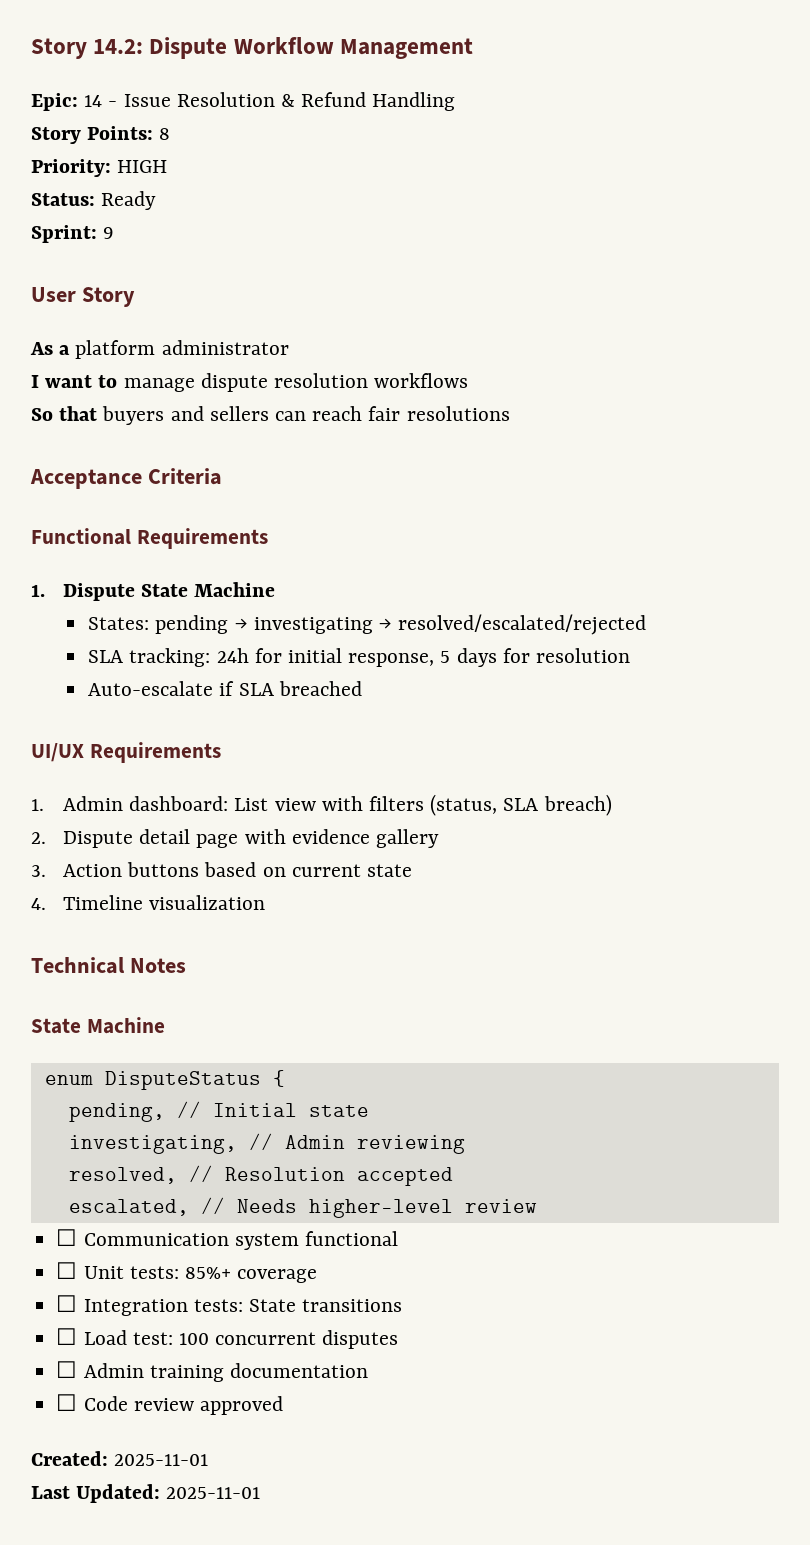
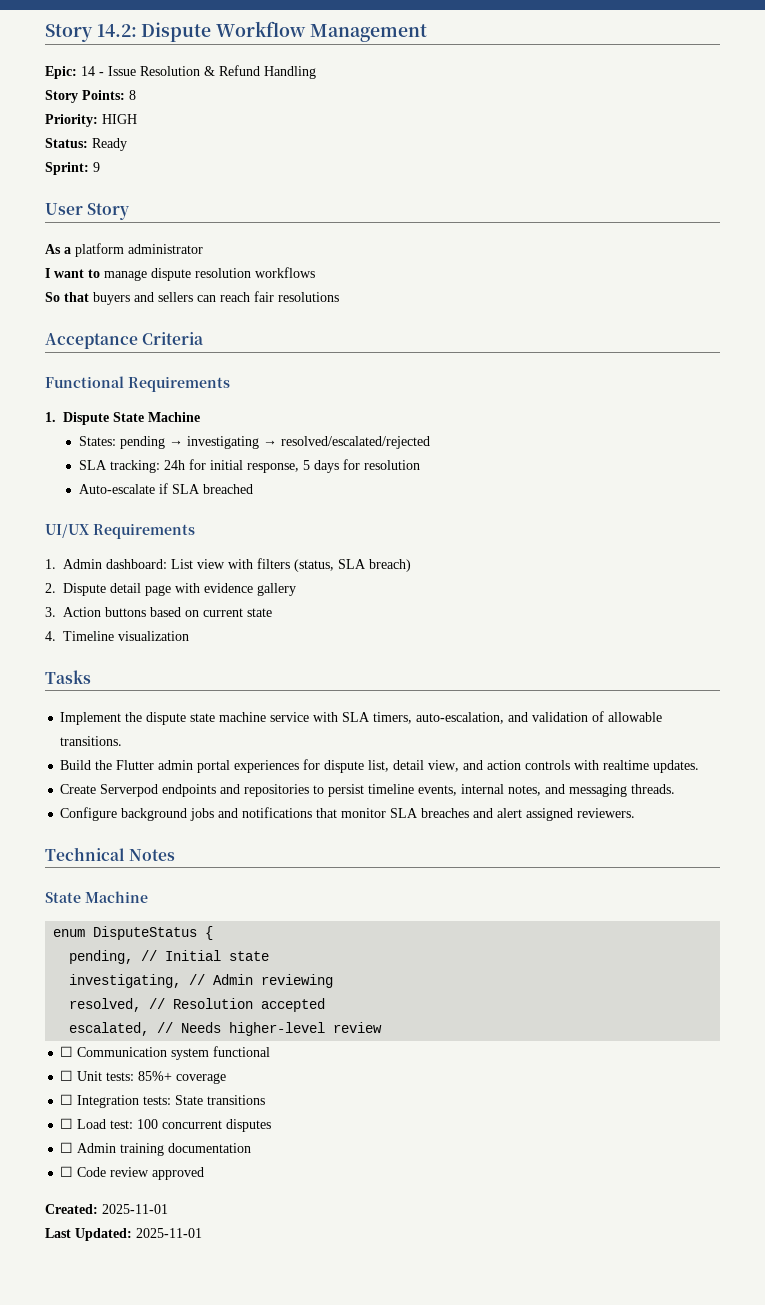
(266, 902) none -> [45,670,91,684] [60,711,663,725] [60,736,123,746] [60,759,700,773] [60,784,676,797] [60,807,636,821] // Tasks // Implement the dispute state machine service with SLA timers, auto-escalation, and validation of allowable transitions. // Build the Flutter admin portal experiences for dispute list, detail view, and action controls with realtime updates. // Create Serverpod endpoints and repositories to persist timeline events, internal notes, and messaging threads. // Configure background jobs and notifications that monitor SLA breaches and alert assigned reviewers.

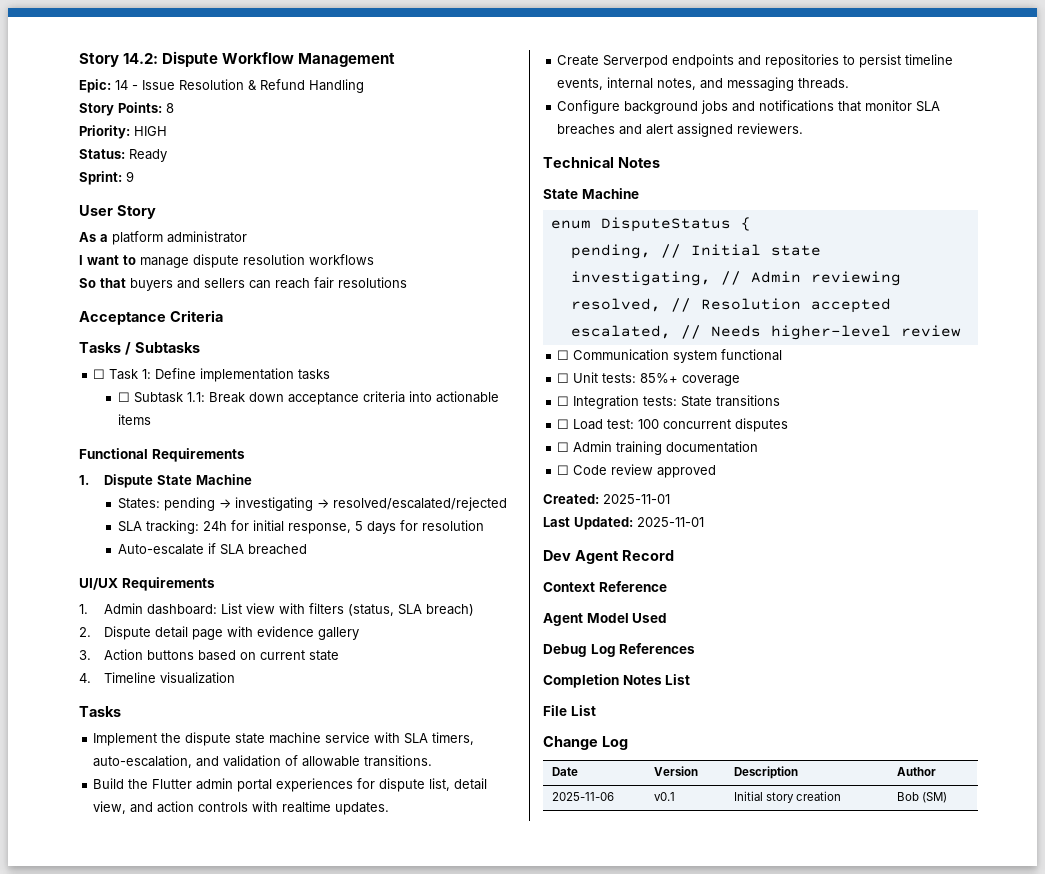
(205, 338) none -> [79,342,200,355] [93,368,331,382] [117,391,499,405] [117,414,151,425] // Tasks / Subtasks // ☐ Task 1: Define implementation tasks // ☐ Subtask 1.1: Break down acceptance criteria into actionable items
(202, 1233) none -> [543,550,674,564] [543,581,667,592] [543,613,668,626] [543,643,696,657] [543,674,691,688] [543,705,596,716] [543,736,628,750] [552,767,579,776] [654,766,699,776] [734,766,799,779] [897,767,937,776] [552,792,615,801] [654,792,676,801] [734,791,842,803] [897,792,948,803] // Dev Agent Record // Context Reference // Agent Model Used // Debug Log References // Completion Notes List // File List // Change Log // Date | Version | Description | Author // 2025-11-06 | v0.1 | Initial story creation | Bob (SM)

